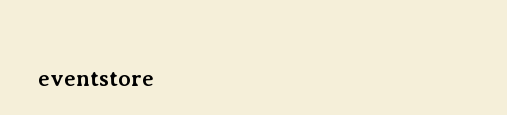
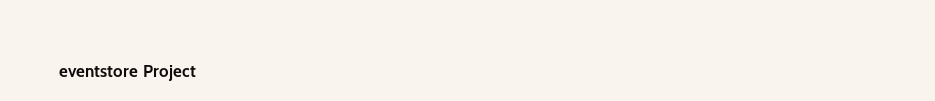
(154, 79) none -> [142,65,196,81] Project

